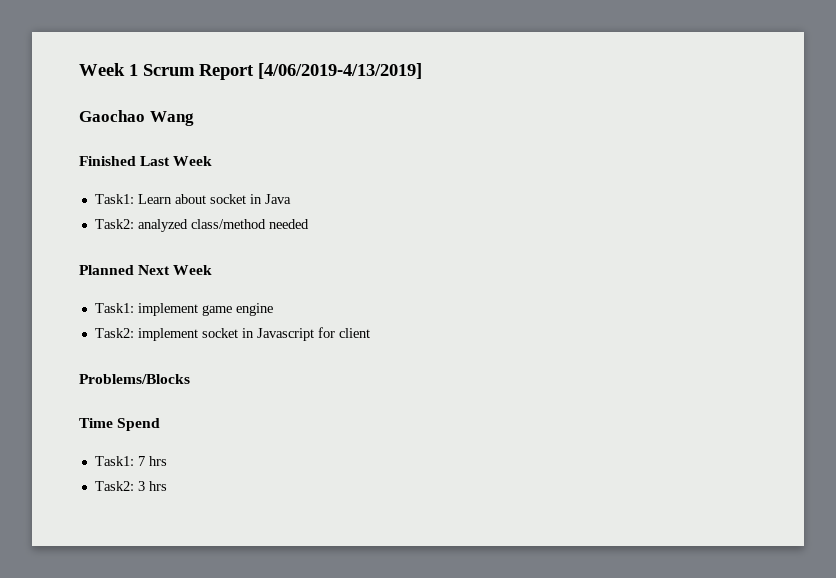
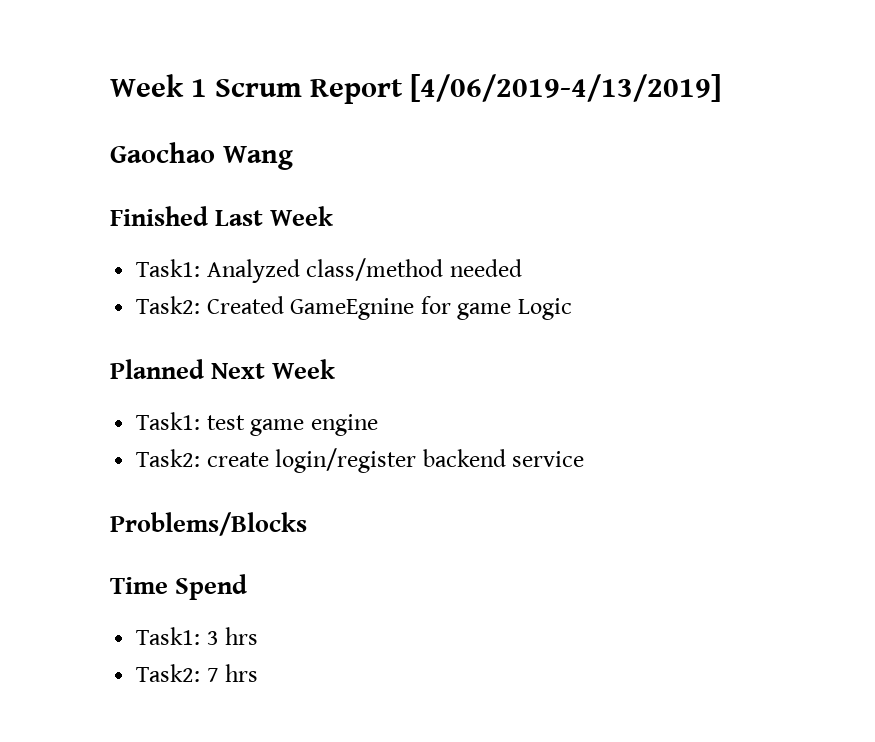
[137,194,291,204] [94,219,309,232] Learn about socket in Java // Task2: analyzed class/method needed -> [206,258,522,283] [136,296,572,320] Analyzed class/method needed // Task2: Created GameEgnine for game Logic
[137,303,198,316] implement -> [206,415,245,430] test
[137,327,370,341] implement socket in Javascript for client -> [206,448,585,473] create login/register backend service
[137,456,145,466] 7 -> [206,631,219,645] 3
[137,481,145,491] 3 -> [206,668,219,682] 7

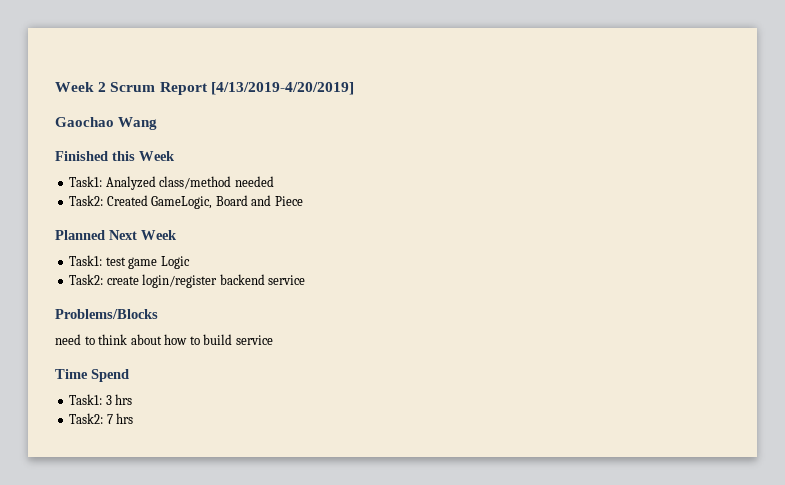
[110,74,208,97] Week 1 -> [55,82,107,92] Week 2
[410,74,722,102] [4/06/2019-4/13/2019] -> [210,82,354,95] [4/13/2019-4/20/2019]
[215,210,264,226] Last -> [112,151,135,161] this
[290,296,572,320] GameEgnine for game Logic -> [151,195,303,209] GameLogic, Board and Piece
[310,414,378,436] engine -> [160,256,190,269] Logic
(307, 524) none -> [55,334,273,345] // need to think about how to build service

